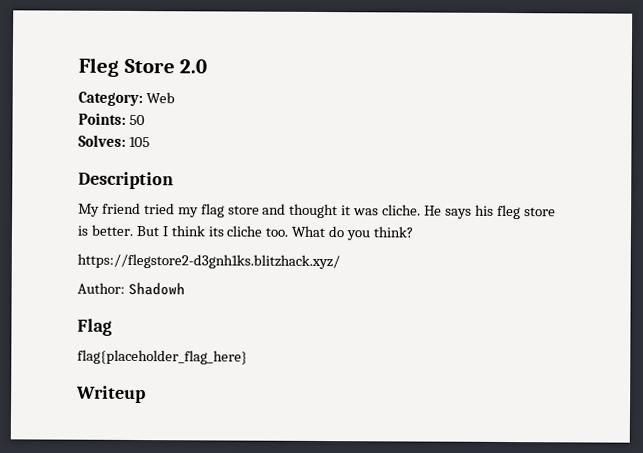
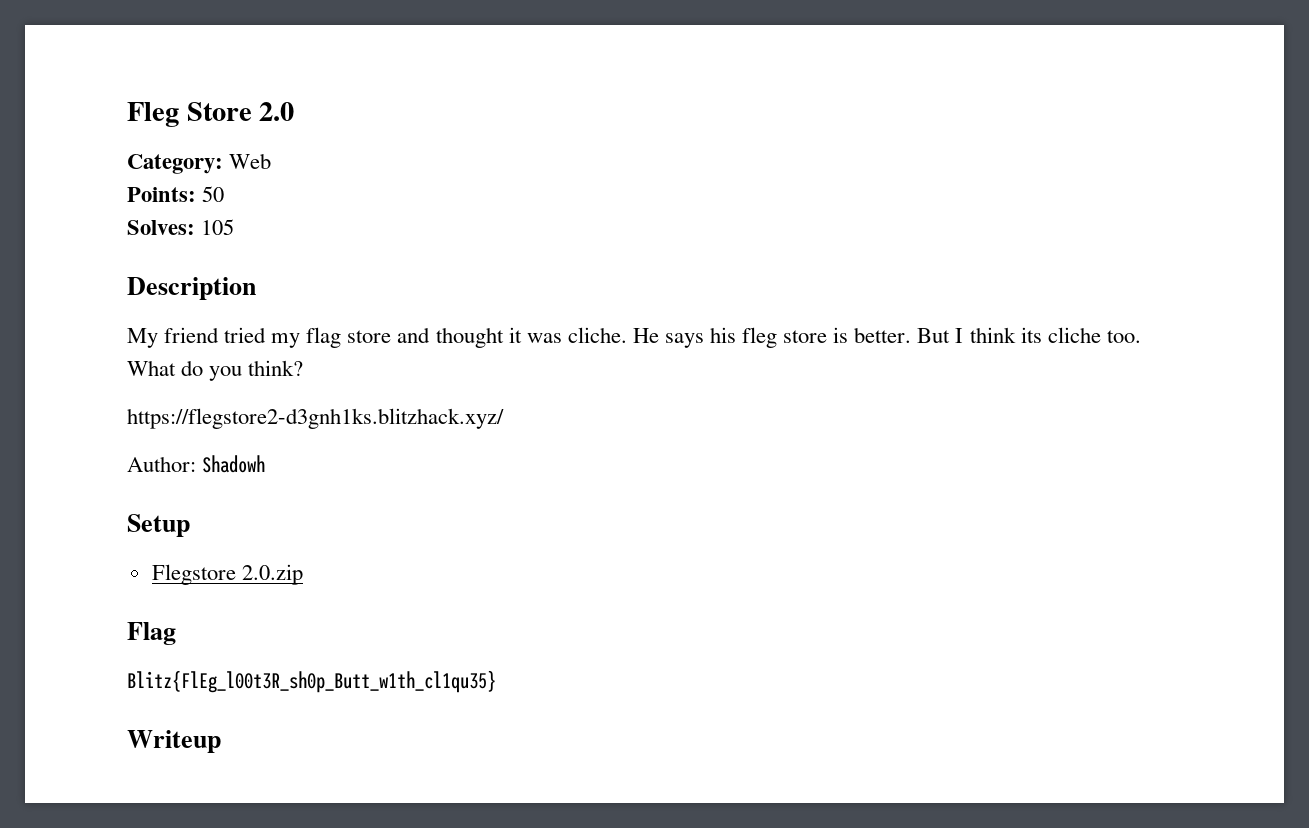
(185, 288) none -> [127,514,190,537] [151,564,303,585] // Setup // Flegstore 2.0.zip
[77,349,248,365] flag{placeholder_flag_here} -> [127,670,496,693] Blitz{FlEg_l00t3R_sh0p_Butt_w1th_cl1qu35}

